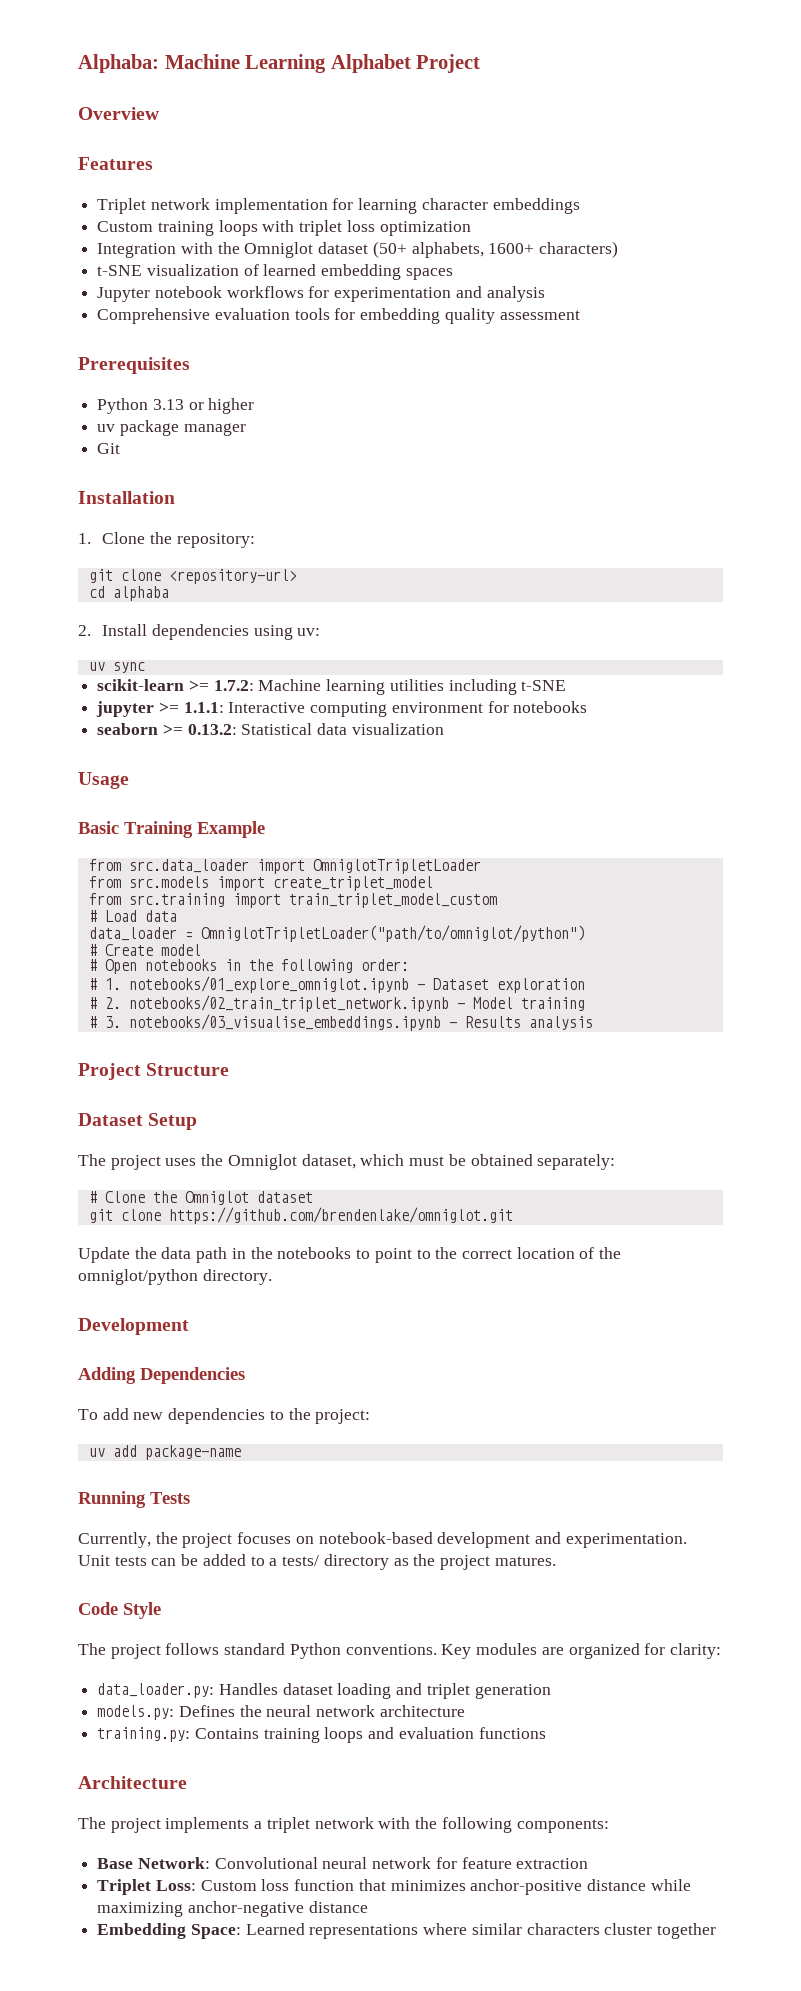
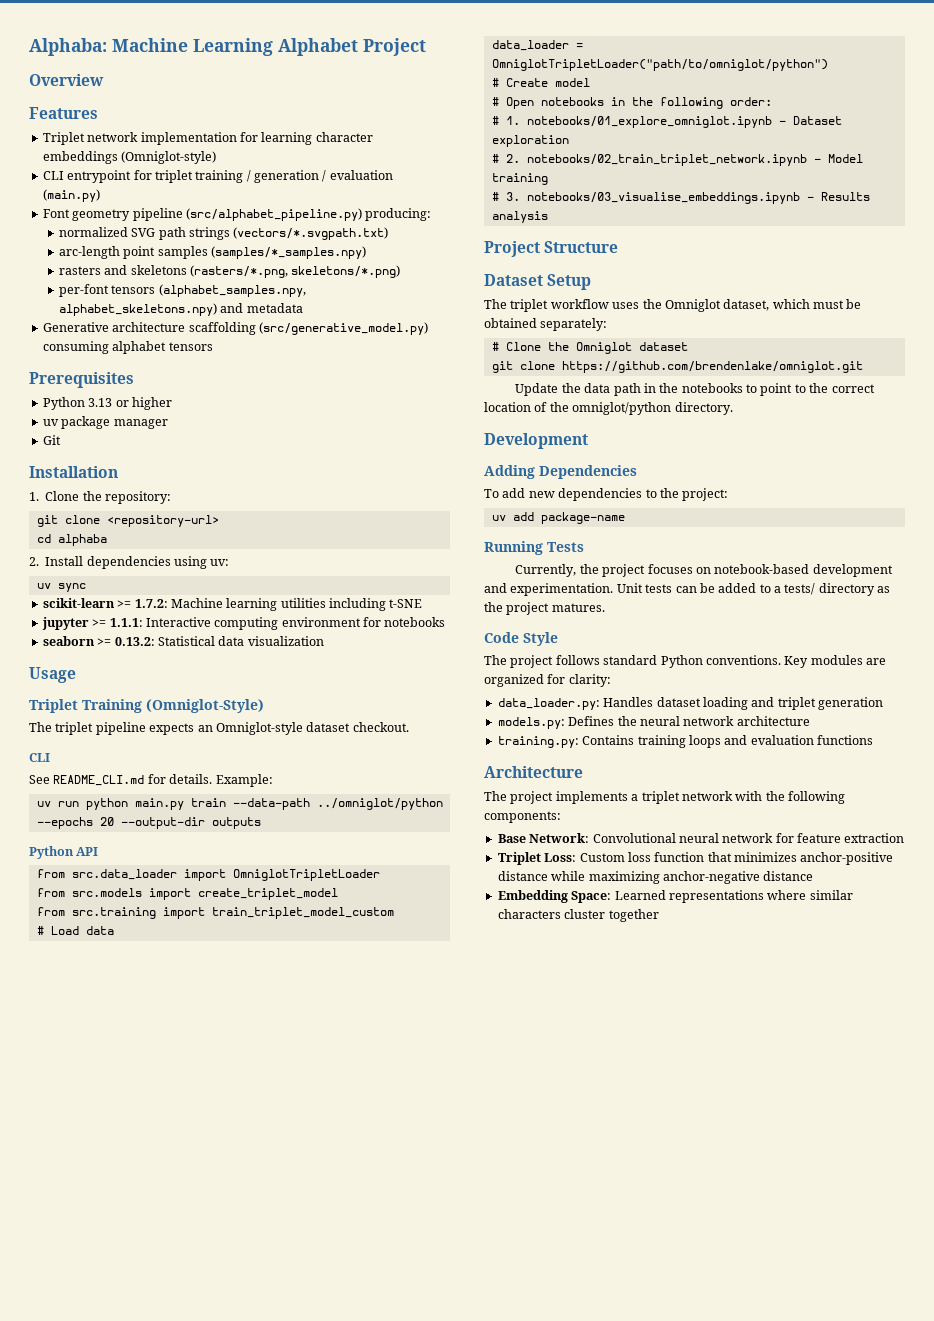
[97,220,471,236] [97,241,619,258] [97,264,453,280] [97,286,545,302] [97,308,580,324] // Custom training loops with triplet loss optimization // Integration with the Omniglot dataset (50+ alphabets, 1600+ characters) // t-SNE visualization of learned embedding spaces // Jupyter notebook workflows for experimentation and analysis // Comprehensive evaluation tools for embedding quality assessment -> [121,151,217,164] [42,170,393,183] [42,189,100,202] [42,208,432,221] [58,227,389,240] [58,246,367,259] [58,265,401,278] [58,284,306,297] [58,303,303,316] [42,322,428,335] [42,341,213,354] (Omniglot-style) // CLI entrypoint for triplet training / generation / evaluation (main.py) // Font geometry pipeline (src/alphabet_pipeline.py) producing: // normalized SVG path strings (vectors/*.svgpath.txt) // arc-length point samples (samples/*_samples.npy) // rasters and skeletons (rasters/*.png, skeletons/*.png) // per-font tensors (alphabet_samples.npy, alphabet_skeletons.npy) and metadata // Generative architecture scaffolding (src/generative_model.py) consuming alphabet tensors
[78,821,265,838] Basic Training Example -> [29,699,264,713] [29,722,409,735] [29,753,50,762] [29,774,273,787] [36,798,443,810] [36,817,261,829] [29,846,99,859] Triplet Training (Omniglot-Style) // The triplet pipeline expects an Omniglot-style dataset checkout. // CLI // See README_CLI.md for details. Example: // uv run python main.py train --data-path ../omniglot/python --epochs 20 --output-dir outputs // Python API
[110,1155,161,1170] project -> [510,299,609,312] triplet workflow

